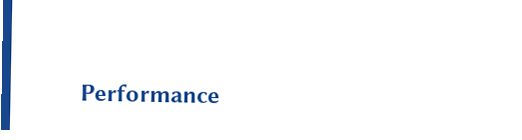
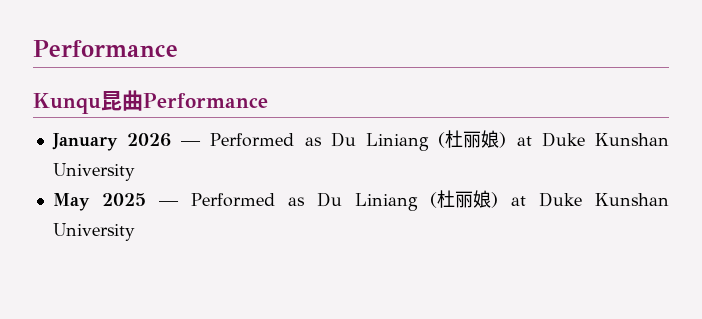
[80,83,220,104] Performance -> [33,40,178,57] [33,90,268,114] [51,130,670,151] [52,163,135,181] [52,190,669,211] [52,223,135,241] Performance // Kunqu昆曲Performance // January 2026 — Performed as Du Liniang (杜丽娘) at Duke Kunshan University // May 2025 — Performed as Du Liniang (杜丽娘) at Duke Kunshan University

